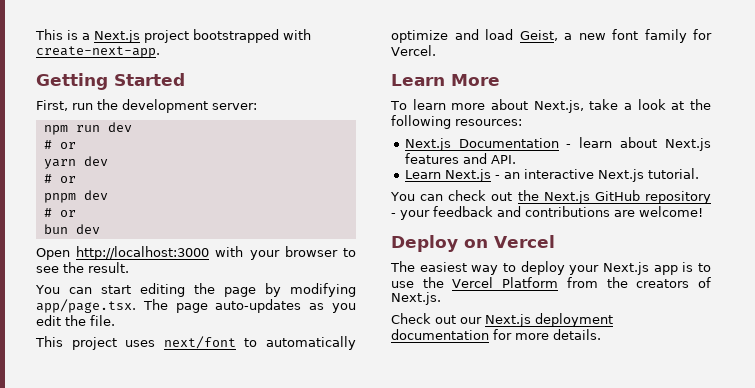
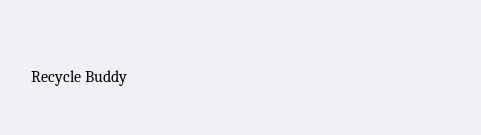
[35,29,311,43] [36,46,160,58] [36,73,185,90] [36,99,257,113] [43,122,132,135] [43,140,76,149] [43,156,108,169] [43,174,76,183] [43,190,108,203] [43,208,76,217] [43,224,100,234] [36,246,356,260] [36,262,129,273] [35,283,356,297] [36,299,357,313] [36,315,115,326] [35,336,356,350] [391,29,712,43] [391,45,436,56] [391,74,500,86] [390,99,711,113] [391,115,522,129] [404,137,711,151] [404,153,516,164] [404,168,699,182] [390,190,711,204] [391,206,703,220] [391,235,555,252] [390,261,711,275] [391,277,711,288] [391,292,441,305] [391,313,613,327] [391,329,601,340] This is a Next.js project bootstrapped with create-next-app. // Getting Started // First, run the development server: // npm run dev // # or // yarn dev // # or // pnpm dev // # or // bun dev // Open http://localhost:3000 with your browser to see the result. // You can start editing the page by modifying app/page.tsx. The page auto-updates as you edit the file. // This project uses next/font to automatically optimize and load Geist, a new font family for Vercel. // Learn More // To learn more about Next.js, take a look at the following resources: // Next.js Documentation - learn about Next.js features and API. // Learn Next.js - an interactive Next.js tutorial. // You can check out the Next.js GitHub repository - your feedback and contributions are welcome! // Deploy on Vercel // The easiest way to deploy your Next.js app is to use the Vercel Platform from the creators of Next.js. // Check out our Next.js deployment documentation for more details. -> [31,70,128,86] Recycle Buddy

